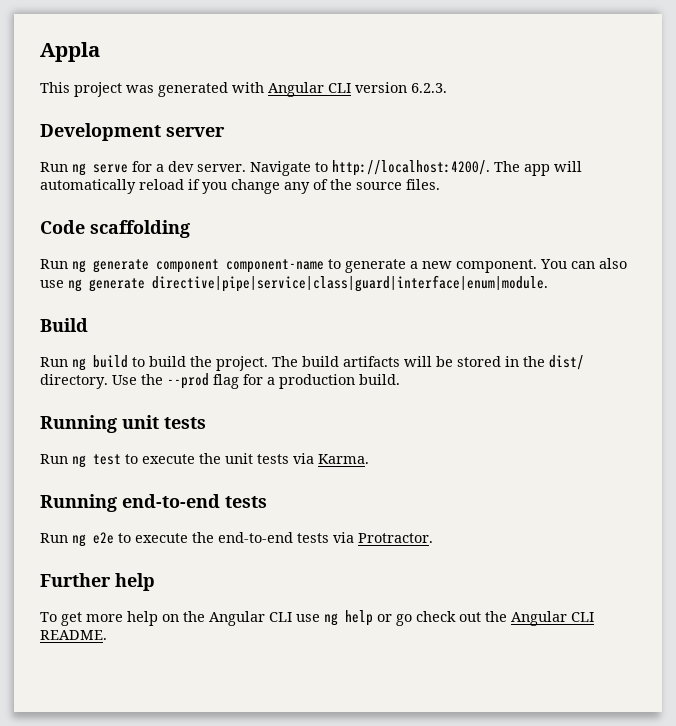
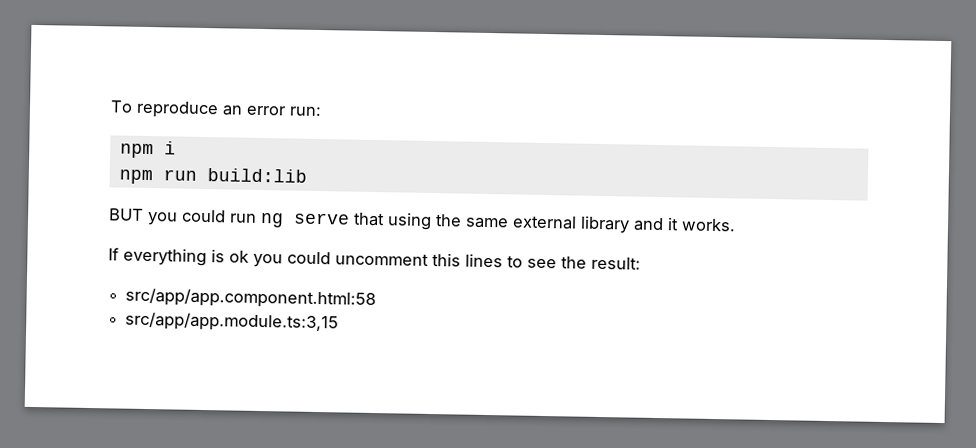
[40,42,100,62] [40,82,447,97] [40,123,225,141] [40,160,582,176] [40,179,440,194] [40,220,190,238] [40,258,627,273] [40,275,548,292] [40,318,88,332] [40,355,584,371] [40,373,400,389] [40,415,206,433] [40,453,369,468] [40,494,267,512] [40,532,433,547] [40,573,155,591] [40,610,594,626] [40,630,107,640] Appla // This project was generated with Angular CLI version 6.2.3. // Development server // Run ng serve for a dev server. Navigate to http://localhost:4200/. The app will automatically reload if you change any of the source files. // Code scaffolding // Run ng generate component component-name to generate a new component. You can also use ng generate directive|pipe|service|class|guard|interface|enum|module. // Build // Run ng build to build the project. The build artifacts will be stored in the dist/ directory. Use the --prod flag for a production build. // Running unit tests // Run ng test to execute the unit tests via Karma. // Running end-to-end tests // Run ng e2e to execute the end-to-end tests via Protractor. // Further help // To get more help on the Angular CLI use ng help or go check out the Angular CLI README. -> [110,100,322,119] [119,141,176,159] [118,168,307,185] [109,208,736,234] [108,247,641,270] [125,287,377,310] [125,311,340,333] To reproduce an error run: // npm i // npm run build:lib // BUT you could run ng serve that using the same external library and it works. // If everything is ok you could uncomment this lines to see the result: // src/app/app.component.html:58 // src/app/app.module.ts:3,15

